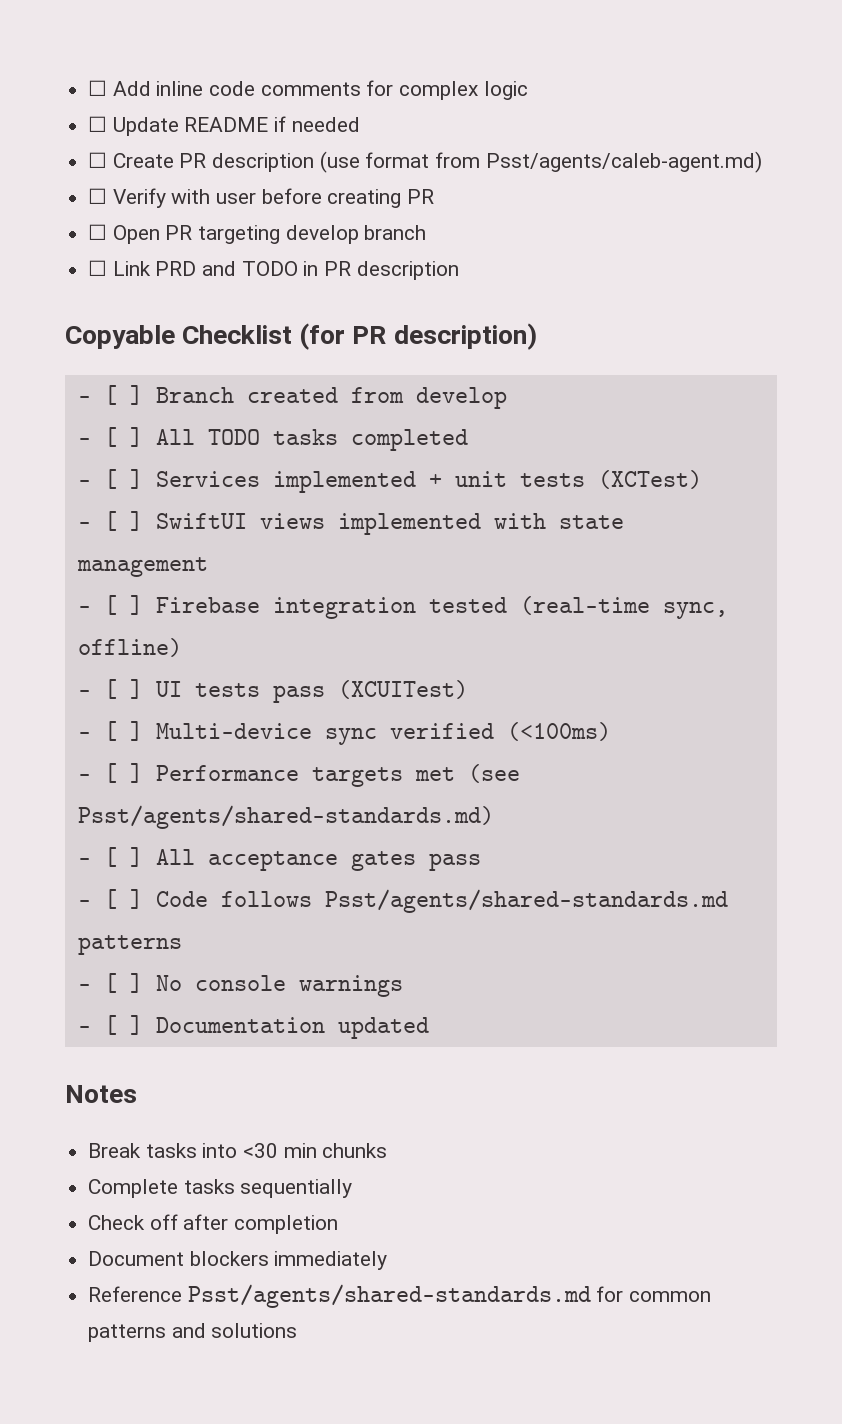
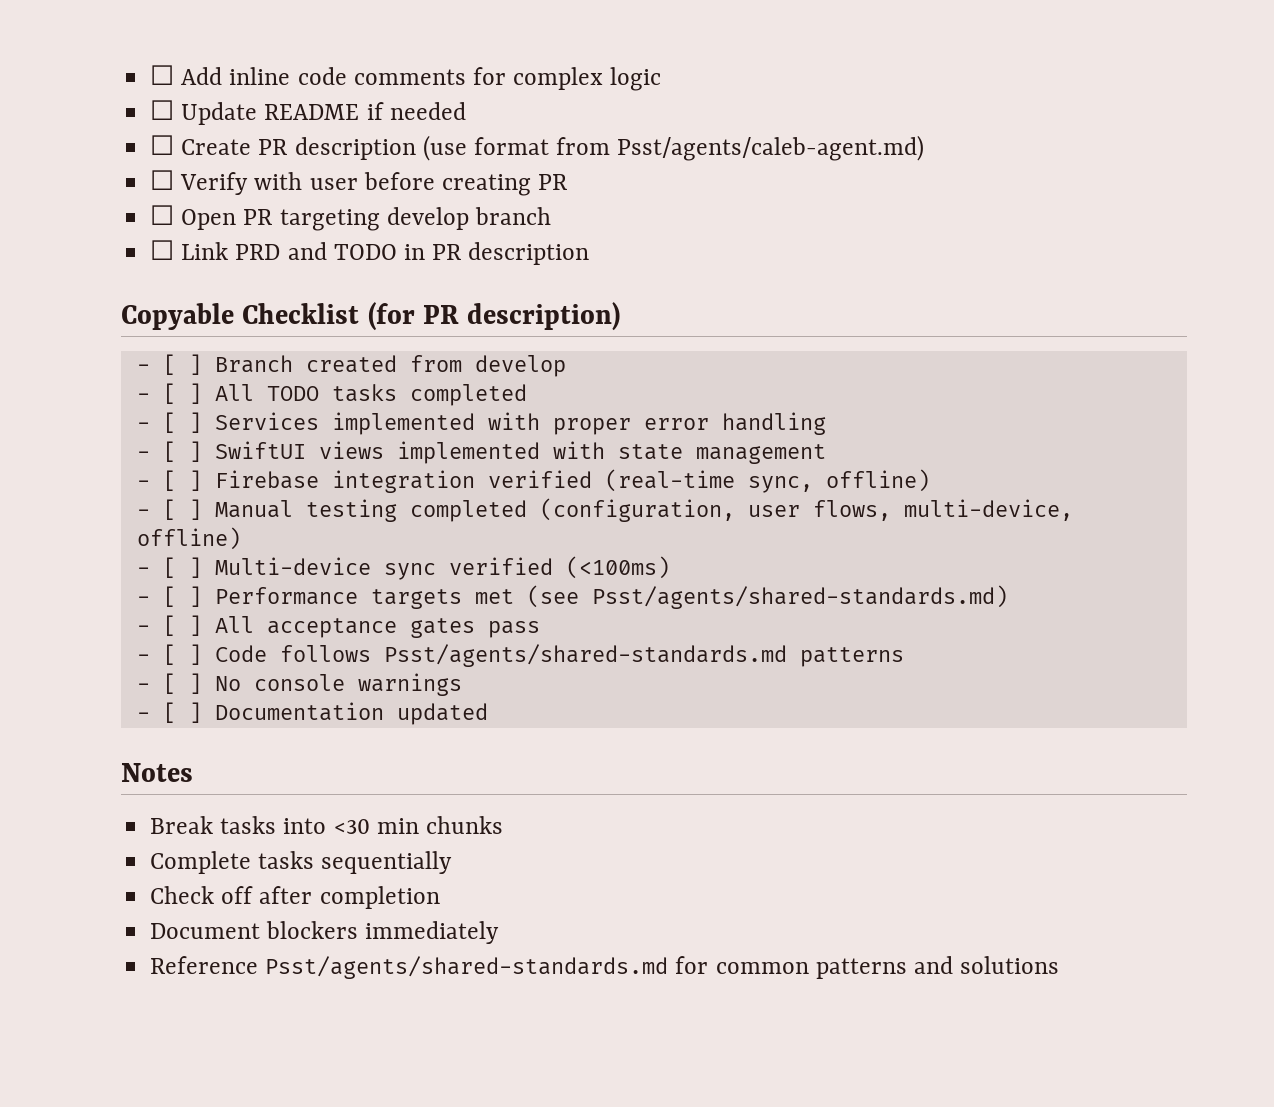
[428,470,702,489] + unit tests (XCTest) -> [487,412,826,435] with proper error handling
[428,597,507,613] tested -> [487,470,592,488] verified
[155,680,468,703] UI tests pass (XCUITest) -> [214,498,1073,522] [136,527,241,550] Manual testing completed (configuration, user flows, multi-device, offline)

